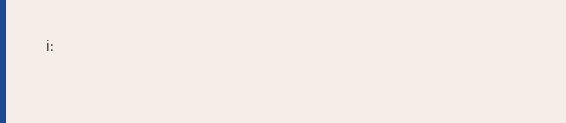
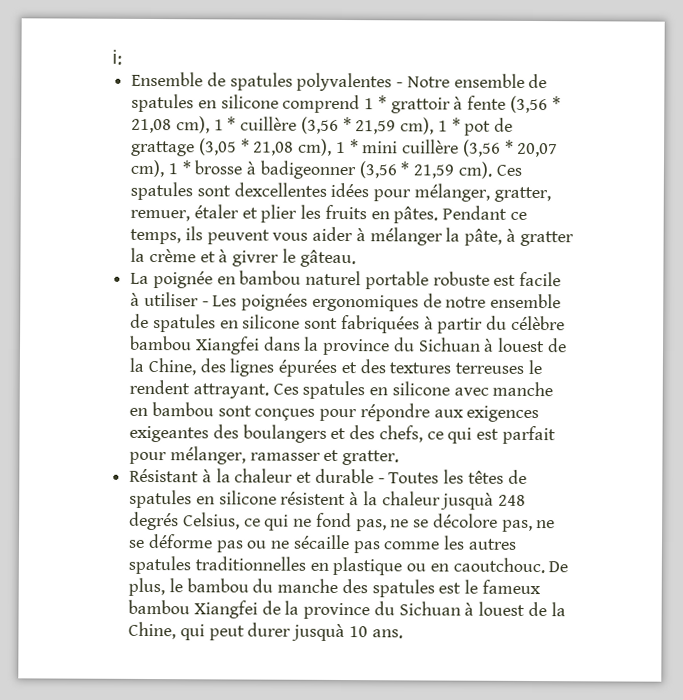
(54, 45) none -> [131,71,548,92] [131,93,561,114] [131,116,513,136] [131,138,559,158] [130,159,522,180] [130,181,551,203] [130,204,527,224] [130,226,574,247] [130,247,356,268] [130,270,562,290] [130,291,562,312] [130,313,565,334] [129,335,567,356] [129,357,542,377] [129,379,554,400] [129,402,540,423] [129,424,556,445] [129,446,400,466] [129,468,527,484] [129,489,527,510] [129,511,556,533] [128,533,517,554] [128,555,569,576] [128,577,541,598] [128,599,566,620] [128,621,403,642] // Ensemble de spatules polyvalentes - Notre ensemble de spatules en silicone comprend 1 * grattoir à fente (3,56 * 21,08 cm), 1 * cuillère (3,56 * 21,59 cm), 1 * pot de grattage (3,05 * 21,08 cm), 1 * mini cuillère (3,56 * 20,07 cm), 1 * brosse à badigeonner (3,56 * 21,59 cm). Ces spatules sont dexcellentes idées pour mélanger, gratter, remuer, étaler et plier les fruits en pâtes. Pendant ce temps, ils peuvent vous aider à mélanger la pâte, à gratter la crème et à givrer le gâteau. // La poignée en bambou naturel portable robuste est facile à utiliser - Les poignées ergonomiques de notre ensemble de spatules en silicone sont fabriquées à partir du célèbre bambou Xiangfei dans la province du Sichuan à louest de la Chine, des lignes épurées et des textures terreuses le rendent attrayant. Ces spatules en silicone avec manche en bambou sont conçues pour répondre aux exigences exigeantes des boulangers et des chefs, ce qui est parfait pour mélanger, ramasser et gratter. // Résistant à la chaleur et durable - Toutes les têtes de spatules en silicone résistent à la chaleur jusquà 248 degrés Celsius, ce qui ne fond pas, ne se décolore pas, ne se déforme pas ou ne sécaille pas comme les autres spatules traditionnelles en plastique ou en caoutchouc. De plus, le bambou du manche des spatules est le fameux bambou Xiangfei de la province du Sichuan à louest de la Chine, qui peut durer jusquà 10 ans.

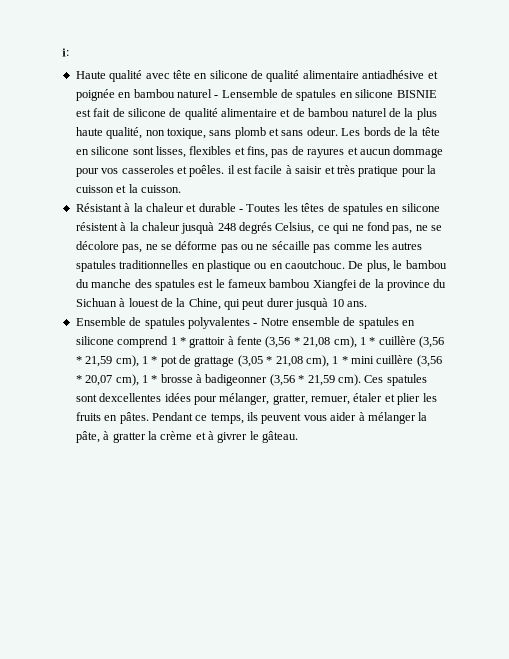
(122, 57) none -> [75,70,438,82] [75,89,437,101] [75,108,437,120] [75,127,440,139] [75,146,444,158] [75,165,436,177] [75,184,181,193] [75,203,440,215] [75,222,442,234] [75,241,423,253] [75,260,447,272] [75,279,447,291] [75,298,367,310] // Haute qualité avec tête en silicone de qualité alimentaire antiadhésive et poignée en bambou naturel - Lensemble de spatules en silicone BISNIE est fait de silicone de qualité alimentaire et de bambou naturel de la plus haute qualité, non toxique, sans plomb et sans odeur. Les bords de la tête en silicone sont lisses, flexibles et fins, pas de rayures et aucun dommage pour vos casseroles et poêles. il est facile à saisir et très pratique pour la cuisson et la cuisson. // Résistant à la chaleur et durable - Toutes les têtes de spatules en silicone résistent à la chaleur jusquà 248 degrés Celsius, ce qui ne fond pas, ne se décolore pas, ne se déforme pas ou ne sécaille pas comme les autres spatules traditionnelles en plastique ou en caoutchouc. De plus, le bambou du manche des spatules est le fameux bambou Xiangfei de la province du Sichuan à louest de la Chine, qui peut durer jusquà 10 ans.
[130,270,562,290] [130,291,562,312] [130,313,565,334] [129,335,567,356] [129,357,542,377] [129,379,554,400] [129,402,540,423] [129,424,556,445] [129,446,400,466] [129,468,527,484] [129,489,527,510] [129,511,556,533] [128,533,517,554] [128,555,569,576] [128,577,541,598] [128,599,566,620] [128,621,403,642] // La poignée en bambou naturel portable robuste est facile à utiliser - Les poignées ergonomiques de notre ensemble de spatules en silicone sont fabriquées à partir du célèbre bambou Xiangfei dans la province du Sichuan à louest de la Chine, des lignes épurées et des textures terreuses le rendent attrayant. Ces spatules en silicone avec manche en bambou sont conçues pour répondre aux exigences exigeantes des boulangers et des chefs, ce qui est parfait pour mélanger, ramasser et gratter. // Résistant à la chaleur et durable - Toutes les têtes de spatules en silicone résistent à la chaleur jusquà 248 degrés Celsius, ce qui ne fond pas, ne se décolore pas, ne se déforme pas ou ne sécaille pas comme les autres spatules traditionnelles en plastique ou en caoutchouc. De plus, le bambou du manche des spatules est le fameux bambou Xiangfei de la province du Sichuan à louest de la Chine, qui peut durer jusquà 10 ans. -> (299, 437) none

